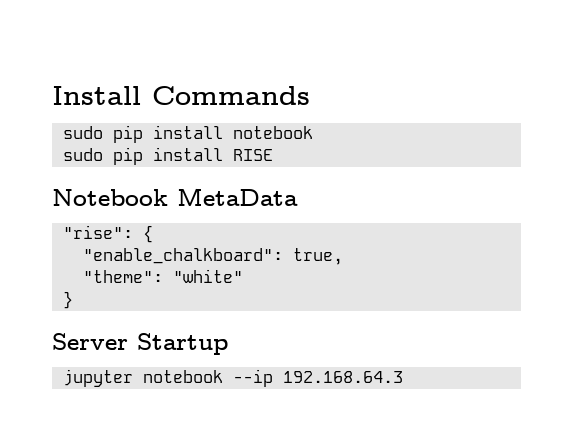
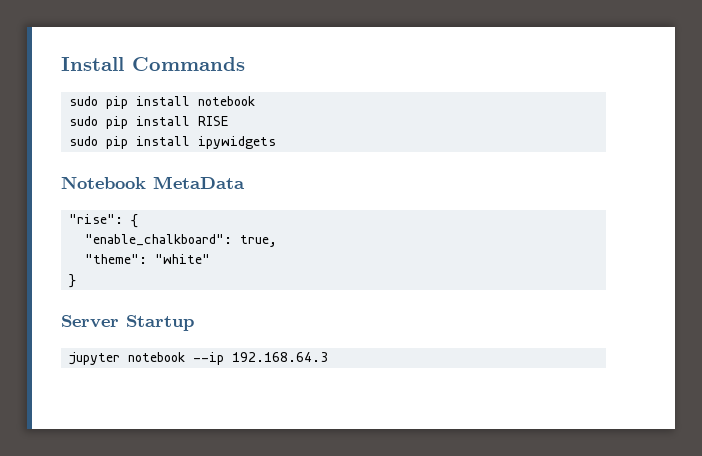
(273, 155) none -> [69,136,277,149] // sudo pip install ipywidgets

